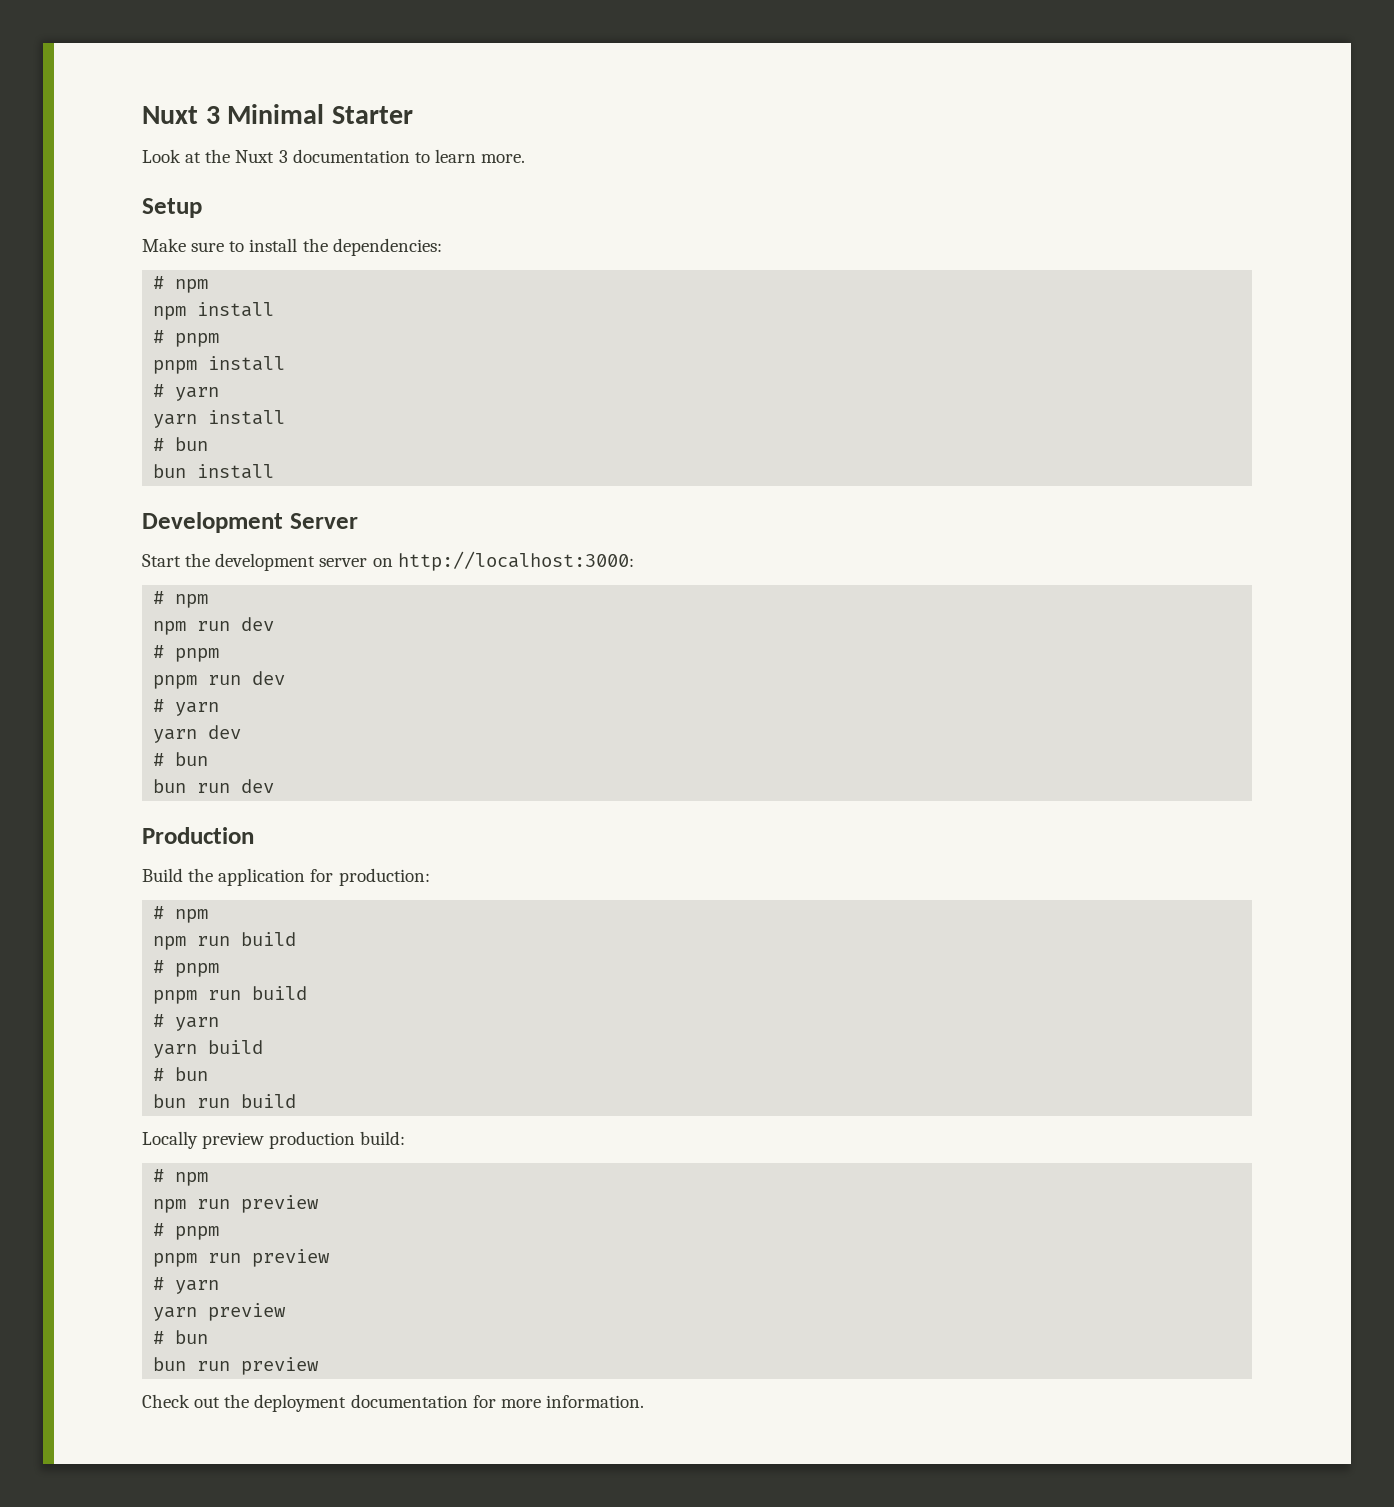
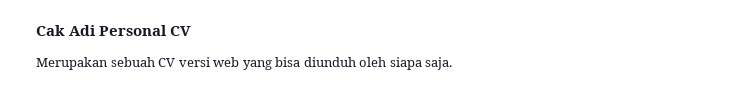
[142,104,413,124] [142,149,526,163] [142,198,202,218] [142,238,442,256] [153,276,209,293] [153,302,275,320] [153,330,220,347] [153,356,286,374] [153,384,220,401] [153,410,286,428] [153,437,209,451] [153,464,275,479] [142,512,358,533] [142,551,634,571] [153,591,209,608] [153,617,275,635] [153,645,220,662] [153,671,286,689] [153,699,220,716] [153,725,242,743] [153,752,209,766] [153,779,275,793] [142,827,254,844] [142,868,430,886] [153,906,209,923] [153,932,297,950] [153,960,220,977] [153,986,308,1004] [153,1014,220,1031] [153,1040,264,1058] [153,1067,209,1081] [153,1094,297,1108] [142,1131,406,1149] [153,1169,209,1186] [153,1195,320,1213] [153,1223,220,1240] [153,1249,331,1267] [153,1277,220,1294] [153,1303,287,1321] [153,1330,209,1344] [153,1357,320,1375] [142,1394,644,1412] Nuxt 3 Minimal Starter // Look at the Nuxt 3 documentation to learn more. // Setup // Make sure to install the dependencies: // # npm // npm install // # pnpm // pnpm install // # yarn // yarn install // # bun // bun install // Development Server // Start the development server on http://localhost:3000: // # npm // npm run dev // # pnpm // pnpm run dev // # yarn // yarn dev // # bun // bun run dev // Production // Build the application for production: // # npm // npm run build // # pnpm // pnpm run build // # yarn // yarn build // # bun // bun run build // Locally preview production build: // # npm // npm run preview // # pnpm // pnpm run preview // # yarn // yarn preview // # bun // bun run preview // Check out the deployment documentation for more information. -> [36,25,192,36] [36,57,453,70] Cak Adi Personal CV // Merupakan sebuah CV versi web yang bisa diunduh oleh siapa saja.

